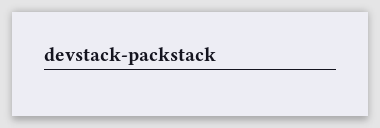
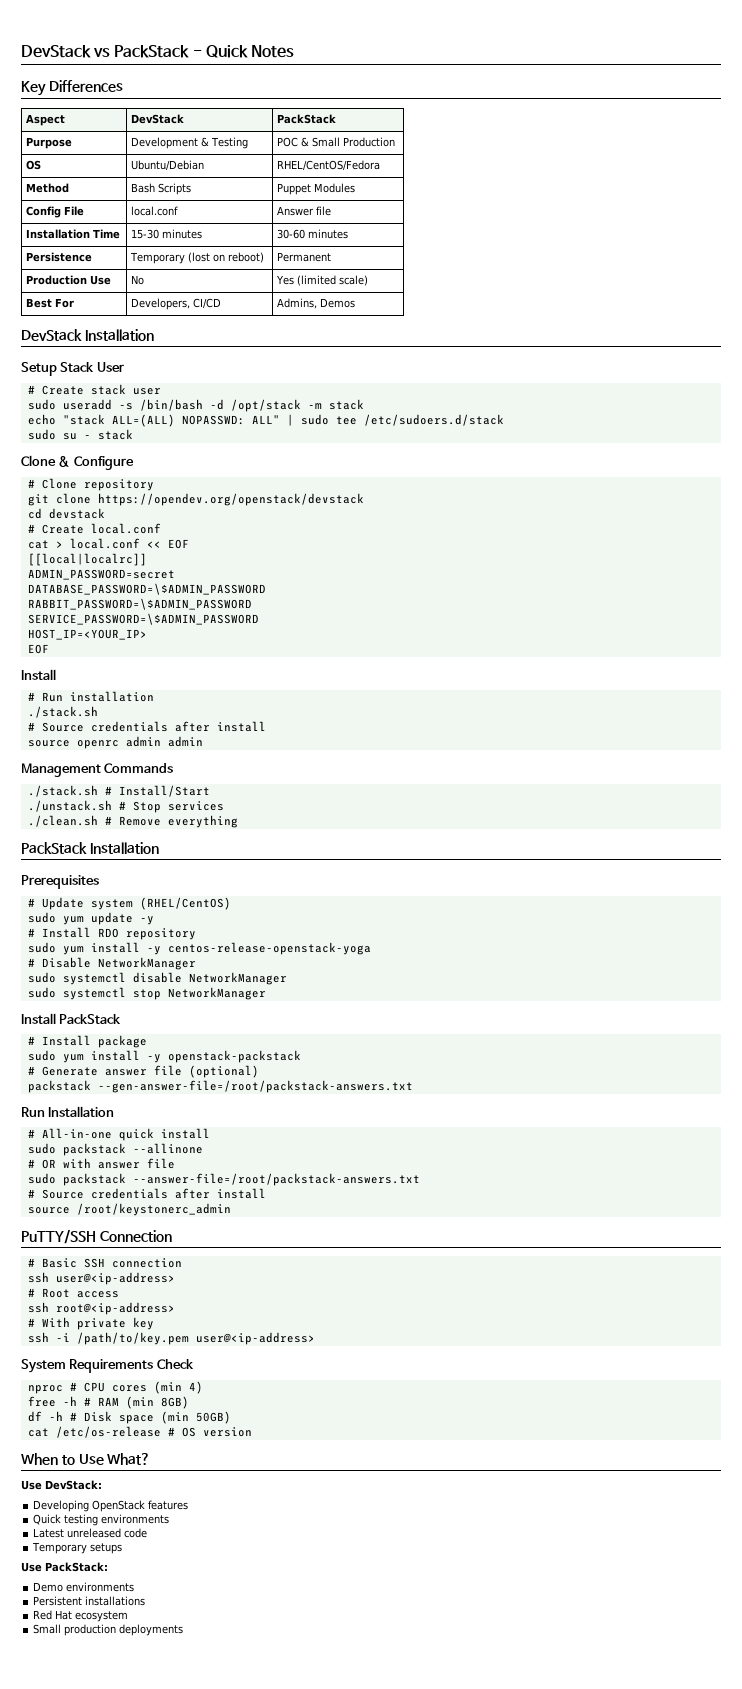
[44,47,216,65] devstack-packstack -> [21,45,294,58] [21,80,123,96] [25,114,65,126] [130,114,184,124] [276,114,336,124] [25,137,72,149] [130,137,248,149] [276,137,395,147] [25,160,41,170] [130,160,204,171] [276,160,380,171] [25,183,69,193] [130,183,191,195] [276,183,355,195] [25,206,84,218] [130,206,178,216] [276,206,331,216] [25,229,120,239] [130,229,202,239] [276,229,348,239] [25,252,92,262] [129,252,264,264] [276,252,331,262] [25,275,111,285] [130,275,144,285] [275,275,368,286] [25,298,74,308] [130,298,221,310] [276,298,355,309] [21,329,154,341] [21,362,124,376] [27,384,161,395] [27,399,364,412] [27,414,504,427] [27,429,133,440] [21,455,134,470] [27,478,154,491] [27,493,364,506] [27,508,105,519] [27,523,161,534] [27,538,189,549] [27,553,147,566] [27,569,175,580] [27,583,266,595] [27,598,252,610] [27,613,259,625] [27,629,147,640] [27,644,49,654] [21,669,56,680] [27,691,154,702] [27,706,98,718] [27,721,266,732] [27,736,203,749] [21,763,174,777] [27,785,210,797] [27,800,224,813] [27,815,238,828] [21,842,159,854] [21,875,99,889] [27,897,231,910] [27,912,154,925] [27,927,196,940] [27,942,371,955] [27,957,196,970] [27,972,287,985] [27,987,266,1000] [21,1013,122,1024] [27,1035,147,1048] [27,1050,301,1063] [27,1065,259,1078] [27,1080,413,1093] [21,1106,115,1117] [27,1128,210,1141] [27,1143,203,1156] [27,1158,175,1169] [27,1173,420,1186] [27,1188,266,1199] [27,1203,231,1216] [21,1229,172,1244] [27,1258,182,1268] [27,1272,175,1285] [27,1288,119,1298] [27,1302,175,1315] [27,1317,154,1330] [27,1332,315,1345] [21,1359,194,1373] [27,1381,203,1394] [27,1396,189,1409] [27,1411,231,1424] [27,1426,252,1438] [21,1453,151,1465] [21,1480,102,1490] [33,1500,189,1512] [33,1514,170,1526] [33,1528,148,1538] [32,1542,123,1554] [21,1562,108,1572] [33,1582,135,1592] [33,1596,146,1606] [33,1610,129,1622] [33,1624,184,1636] DevStack vs PackStack - Quick Notes // Key Differences // Aspect | DevStack | PackStack // Purpose | Development & Testing | POC & Small Production // OS | Ubuntu/Debian | RHEL/CentOS/Fedora // Method | Bash Scripts | Puppet Modules // Config File | local.conf | Answer file // Installation Time | 15-30 minutes | 30-60 minutes // Persistence | Temporary (lost on reboot) | Permanent // Production Use | No | Yes (limited scale) // Best For | Developers, CI/CD | Admins, Demos // DevStack Installation // Setup Stack User // # Create stack user // sudo useradd -s /bin/bash -d /opt/stack -m stack // echo "stack ALL=(ALL) NOPASSWD: ALL" | sudo tee /etc/sudoers.d/stack // sudo su - stack // Clone & Configure // # Clone repository // git clone https://opendev.org/openstack/devstack // cd devstack // # Create local.conf // cat > local.conf << EOF // [[local|localrc]] // ADMIN_PASSWORD=secret // DATABASE_PASSWORD=\$ADMIN_PASSWORD // RABBIT_PASSWORD=\$ADMIN_PASSWORD // SERVICE_PASSWORD=\$ADMIN_PASSWORD // HOST_IP=<YOUR_IP> // EOF // Install // # Run installation // ./stack.sh // # Source credentials after install // source openrc admin admin // Management Commands // ./stack.sh # Install/Start // ./unstack.sh # Stop services // ./clean.sh # Remove everything // PackStack Installation // Prerequisites // # Update system (RHEL/CentOS) // sudo yum update -y // # Install RDO repository // sudo yum install -y centos-release-openstack-yoga // # Disable NetworkManager // sudo systemctl disable NetworkManager // sudo systemctl stop NetworkManager // Install PackStack // # Install package // sudo yum install -y openstack-packstack // # Generate answer file (optional) // packstack --gen-answer-file=/root/packstack-answers.txt // Run Installation // # All-in-one quick install // sudo packstack --allinone // # OR with answer file // sudo packstack --answer-file=/root/packstack-answers.txt // # Source credentials after install // source /root/keystonerc_admin // PuTTY/SSH Connection // # Basic SSH connection // ssh user@<ip-address> // # Root access // ssh root@<ip-address> // # With private key // ssh -i /path/to/key.pem user@<ip-address> // System Requirements Check // nproc # CPU cores (min 4) // free -h # RAM (min 8GB) // df -h # Disk space (min 50GB) // cat /etc/os-release # OS version // When to Use What? // Use DevStack: // Developing OpenStack features // Quick testing environments // Latest unreleased code // Temporary setups // Use PackStack: // Demo environments // Persistent installations // Red Hat ecosystem // Small production deployments

